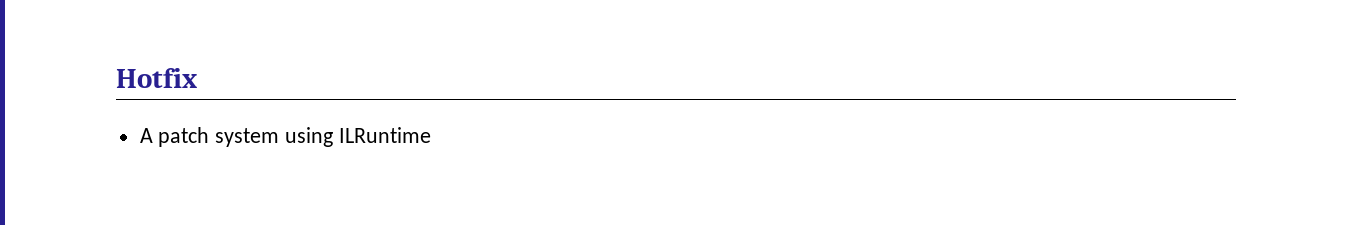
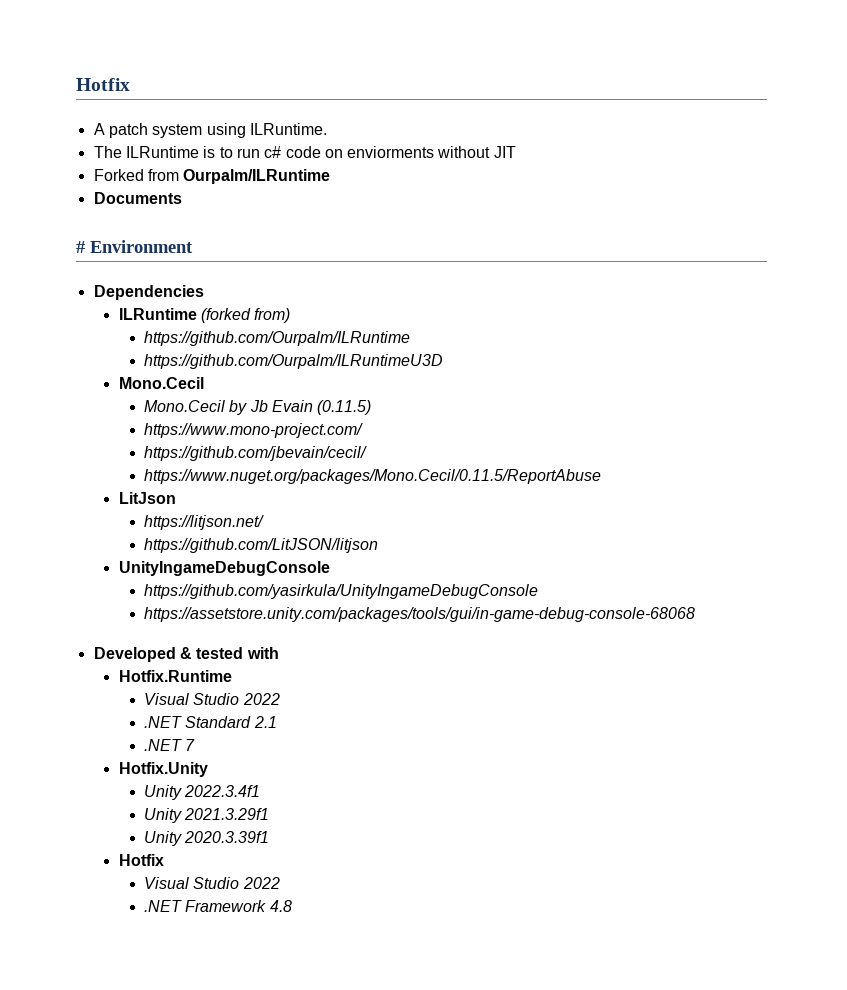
[338,127,431,143] ILRuntime -> [249,123,327,135] [93,146,516,158] [93,169,331,184] [93,192,182,204] [76,240,193,253] [93,285,204,300] [118,308,291,323] [144,331,411,346] [144,354,444,369] [118,377,204,389] [144,400,372,415] [144,423,364,438] [144,446,368,461] [144,469,602,484] [118,492,176,504] [144,515,265,530] [144,538,379,553] [118,561,330,576] [144,584,539,599] [144,607,696,622] [93,647,279,662] [118,670,232,682] [144,693,280,705] [144,716,277,728] [144,739,196,751] [118,762,208,777] [144,785,261,800] [144,808,270,823] [144,831,270,846] [118,854,164,866] [144,877,280,889] [144,900,292,912] ILRuntime. // The ILRuntime is to run c# code on enviorments without JIT // Forked from Ourpalm/ILRuntime // Documents // # Environment // Dependencies // ILRuntime (forked from) // https://github.com/Ourpalm/ILRuntime // https://github.com/Ourpalm/ILRuntimeU3D // Mono.Cecil // Mono.Cecil by Jb Evain (0.11.5) // https://www.mono-project.com/ // https://github.com/jbevain/cecil/ // https://www.nuget.org/packages/Mono.Cecil/0.11.5/ReportAbuse // LitJson // https://litjson.net/ // https://github.com/LitJSON/litjson // UnityIngameDebugConsole // https://github.com/yasirkula/UnityIngameDebugConsole // https://assetstore.unity.com/packages/tools/gui/in-game-debug-console-68068 // Developed & tested with // Hotfix.Runtime // Visual Studio 2022 // .NET Standard 2.1 // .NET 7 // Hotfix.Unity // Unity 2022.3.4f1 // Unity 2021.3.29f1 // Unity 2020.3.39f1 // Hotfix // Visual Studio 2022 // .NET Framework 4.8

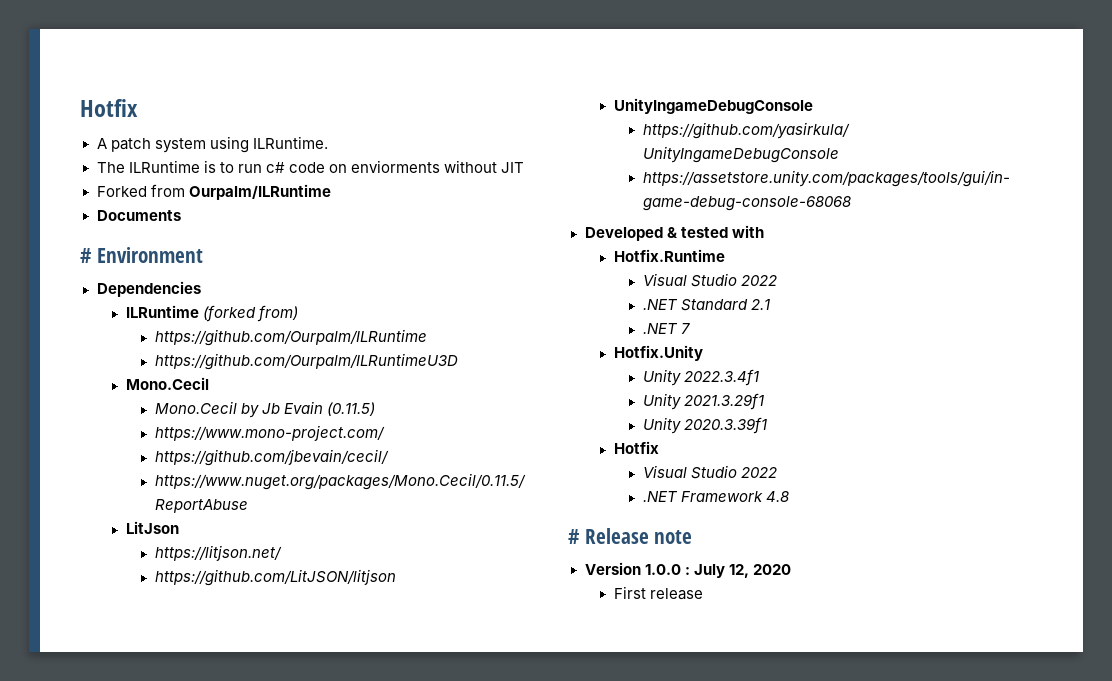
(292, 906) none -> [568,528,693,544] [584,562,791,578] [613,586,703,600] // # Release note // Version 1.0.0 : July 12, 2020 // First release

